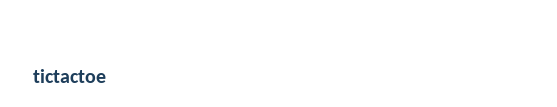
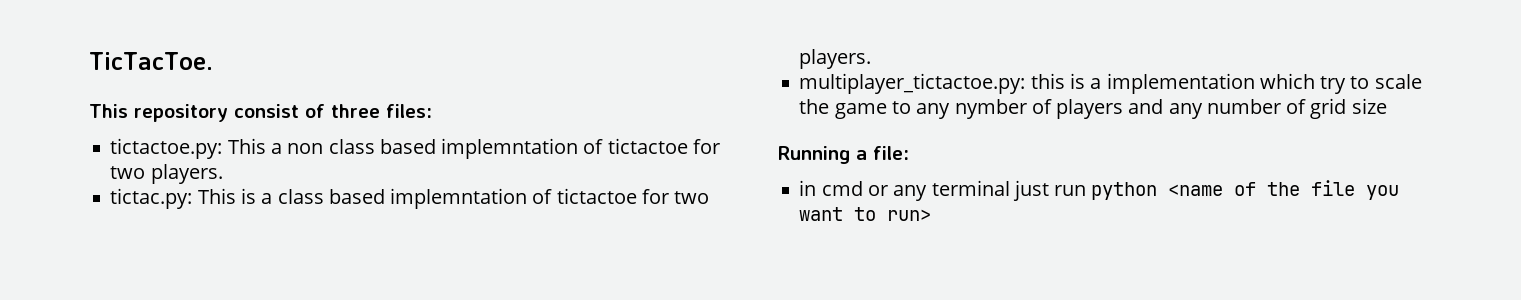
[33,69,106,83] tictactoe -> [89,52,213,70] [89,104,432,122] [110,138,720,159] [110,164,223,184] [110,188,710,209] [799,49,872,69] [799,73,1422,94] [799,98,1387,119] [778,146,909,164] [799,180,1400,201] [799,207,932,221] TicTacToe. // This repository consist of three files: // tictactoe.py: This a non class based implemntation of tictactoe for two players. // tictac.py: This is a class based implemntation of tictactoe for two players. // multiplayer_tictactoe.py: this is a implementation which try to scale the game to any nymber of players and any number of grid size // Running a file: // in cmd or any terminal just run python <name of the file you want to run>

